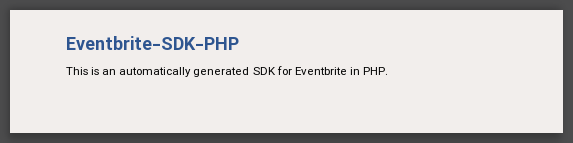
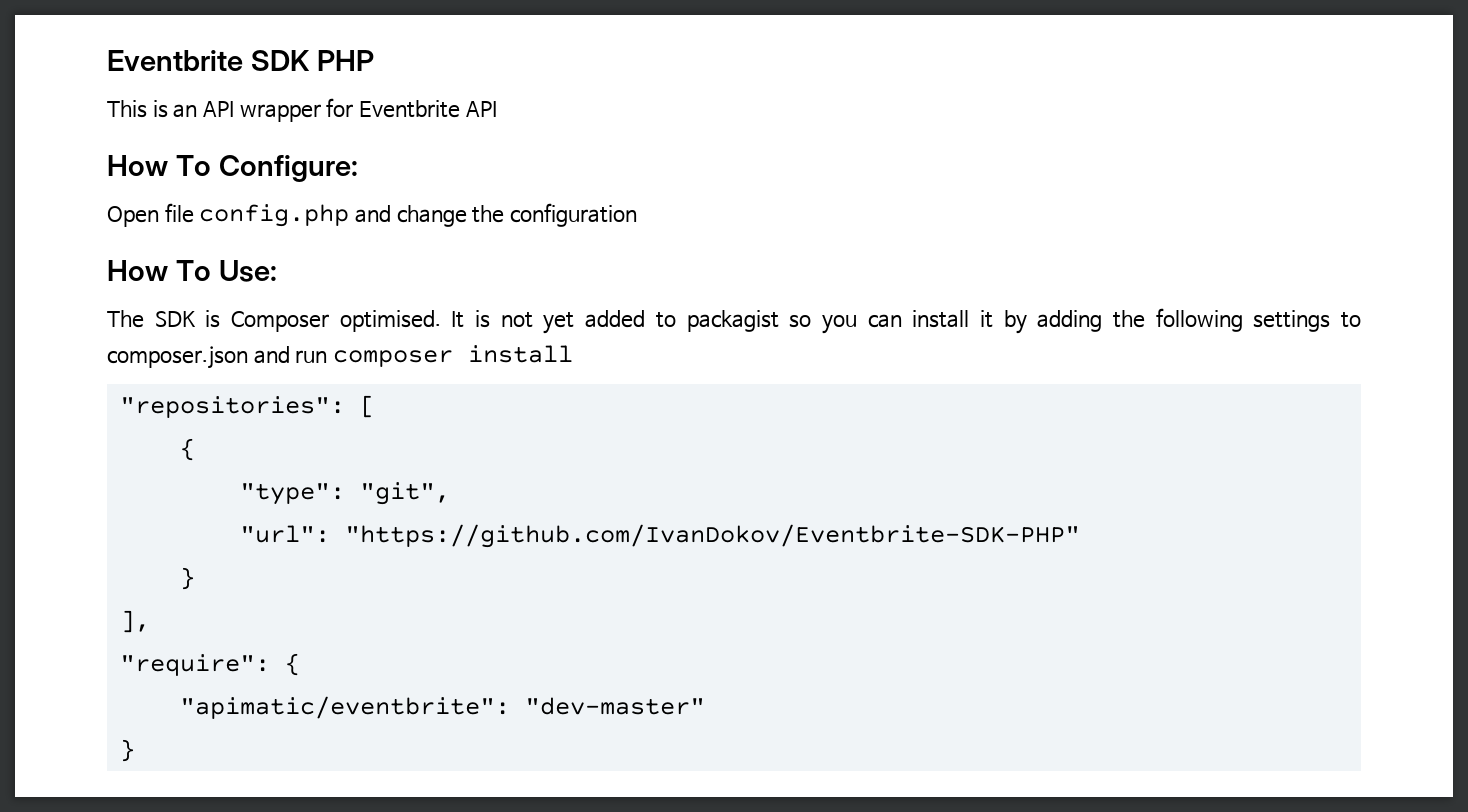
[66,36,239,50] Eventbrite-SDK-PHP -> [107,50,374,71] Eventbrite SDK PHP
[119,66,388,77] automatically generated SDK for Eventbrite in PHP. -> [202,98,497,122] [107,155,358,182] [107,203,637,227] [107,260,277,282] [107,308,1361,334] [107,345,573,369] [119,395,375,418] [179,438,195,461] [239,482,450,505] [239,524,1080,548] [179,567,195,590] [119,610,150,633] [119,653,300,676] [179,696,705,719] [119,739,135,762] API wrapper for Eventbrite API // How To Configure: // Open file config.php and change the configuration // How To Use: // The SDK is Composer optimised. It is not yet added to packagist so you can install it by adding the following settings to composer.json and run composer install // "repositories": [ // { // "type": "git", // "url": "https://github.com/IvanDokov/Eventbrite-SDK-PHP" // } // ], // "require": { // "apimatic/eventbrite": "dev-master" // }

